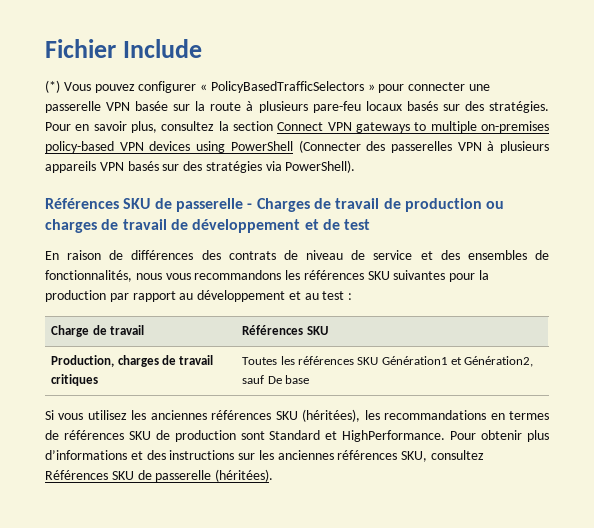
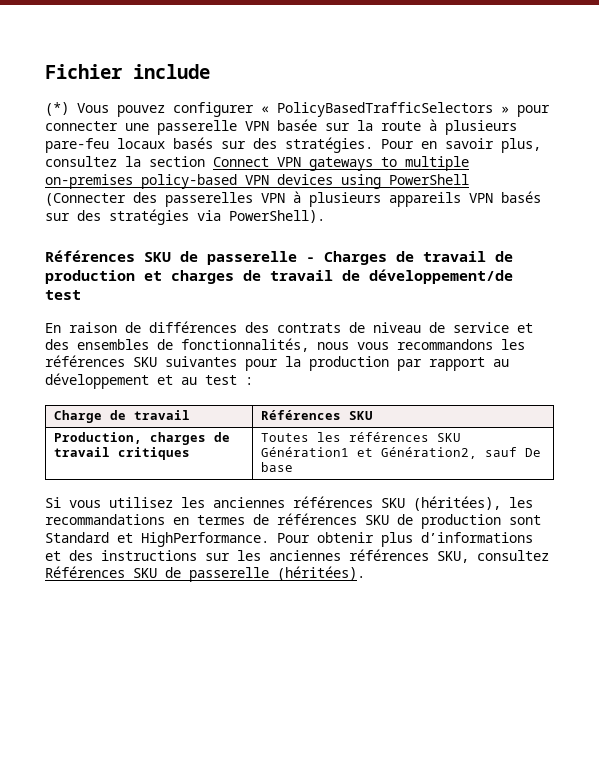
[122,39,202,58] Include -> [133,64,210,79] include
[486,201,505,209] ou -> [144,271,162,281] et
[192,219,340,233] développement et de -> [369,269,513,284] développement/de

